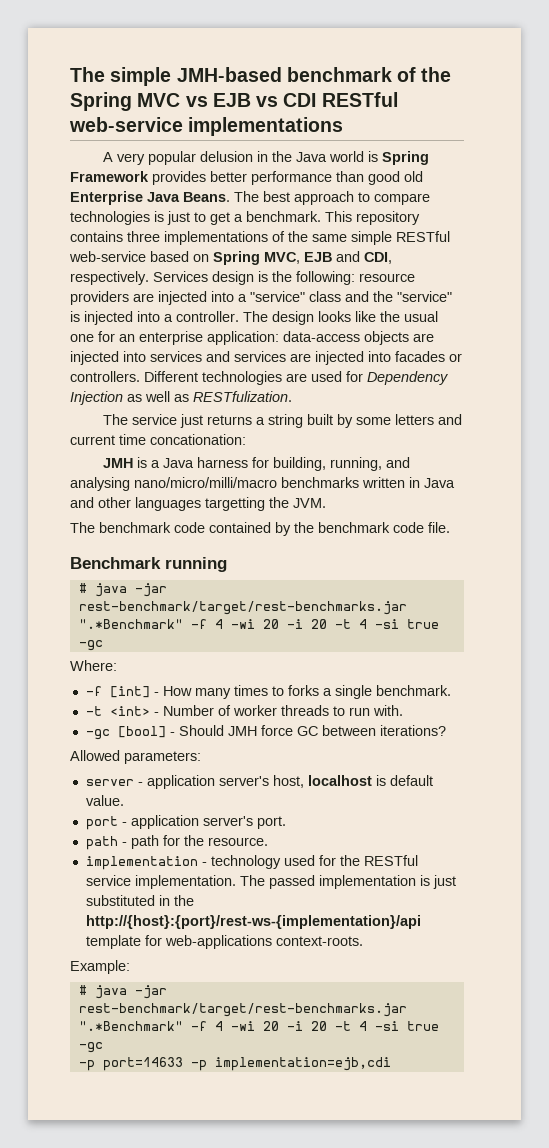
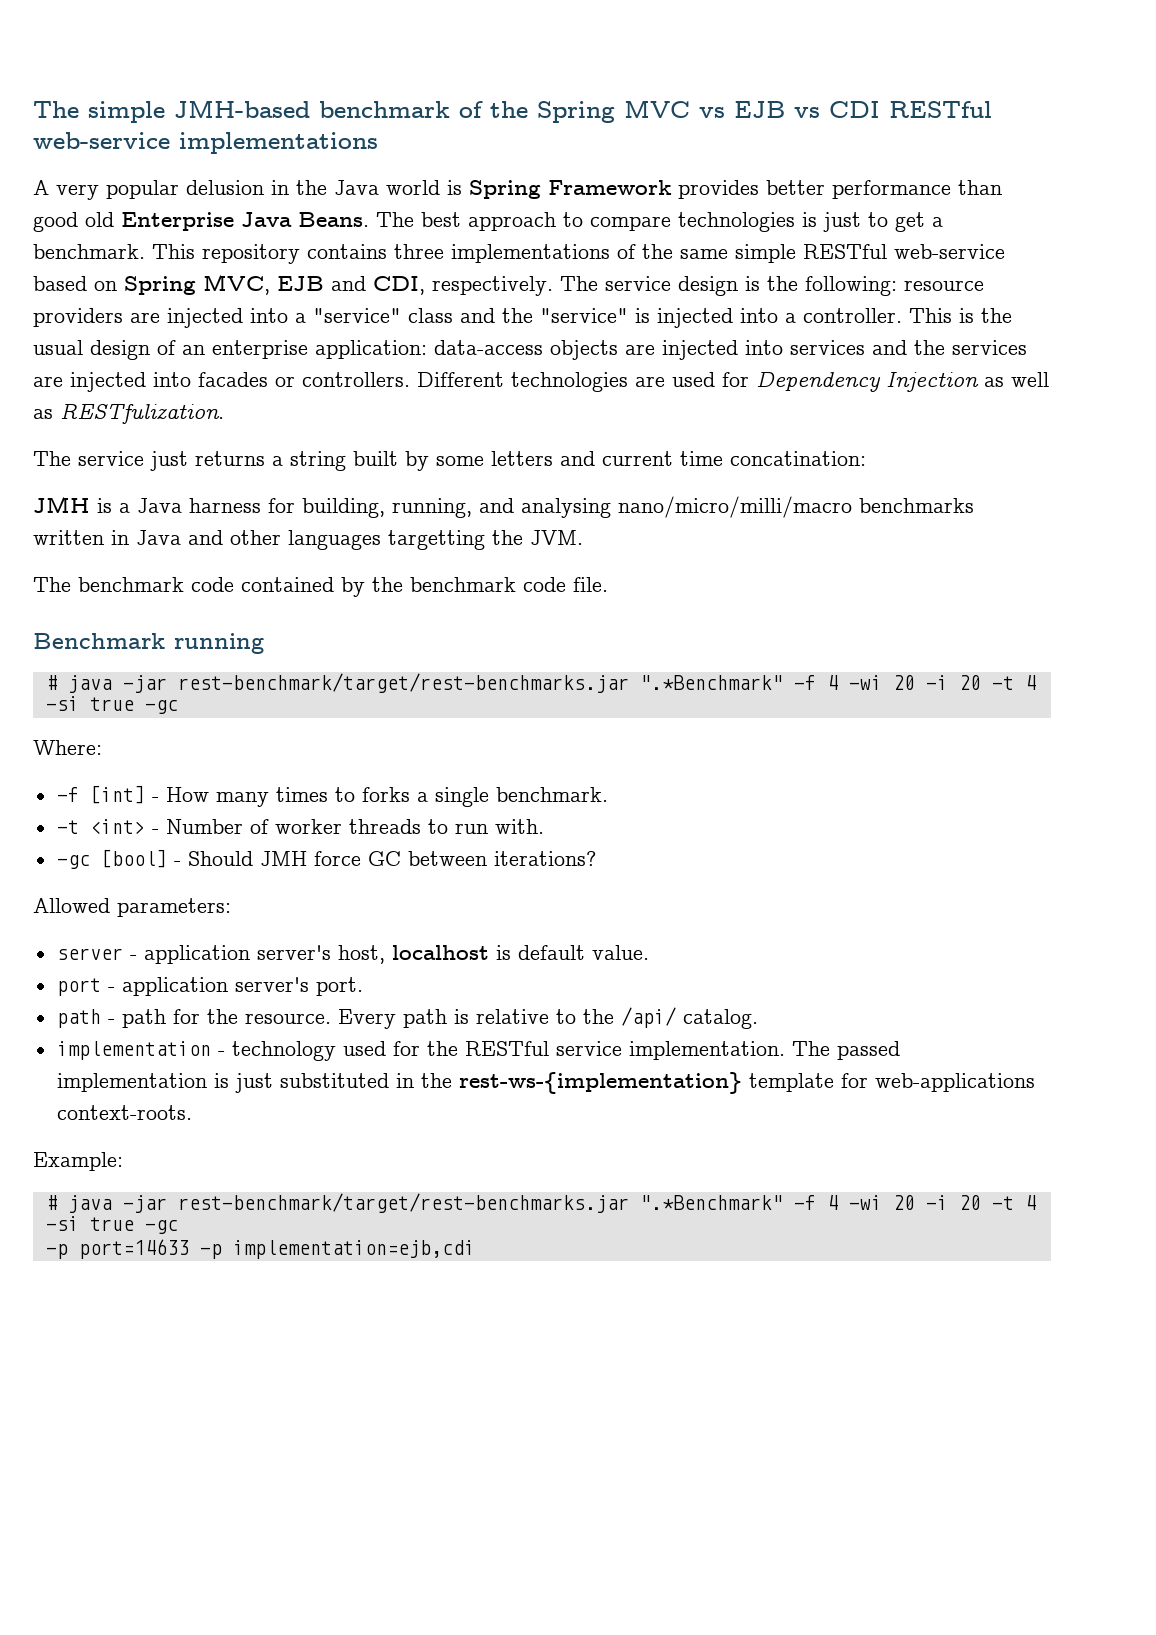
[153,271,208,282] Services -> [560,276,671,291] The service
[243,311,438,325] [70,331,115,342] The design looks like the usual one for -> [909,308,1012,323] [33,340,176,360] This is the usual design of
(230, 356) none -> [914,340,945,355] the
[150,434,246,445] concationation: -> [730,451,866,466] concatination:
(268, 841) none -> [337,1007,758,1029] Every path is relative to the /api/ catalog.
[85,915,421,929] http://{host}:{port}/rest-ws-{implementation}/api -> [458,1072,742,1094] rest-ws-{implementation}

